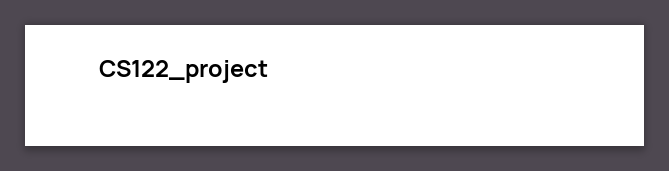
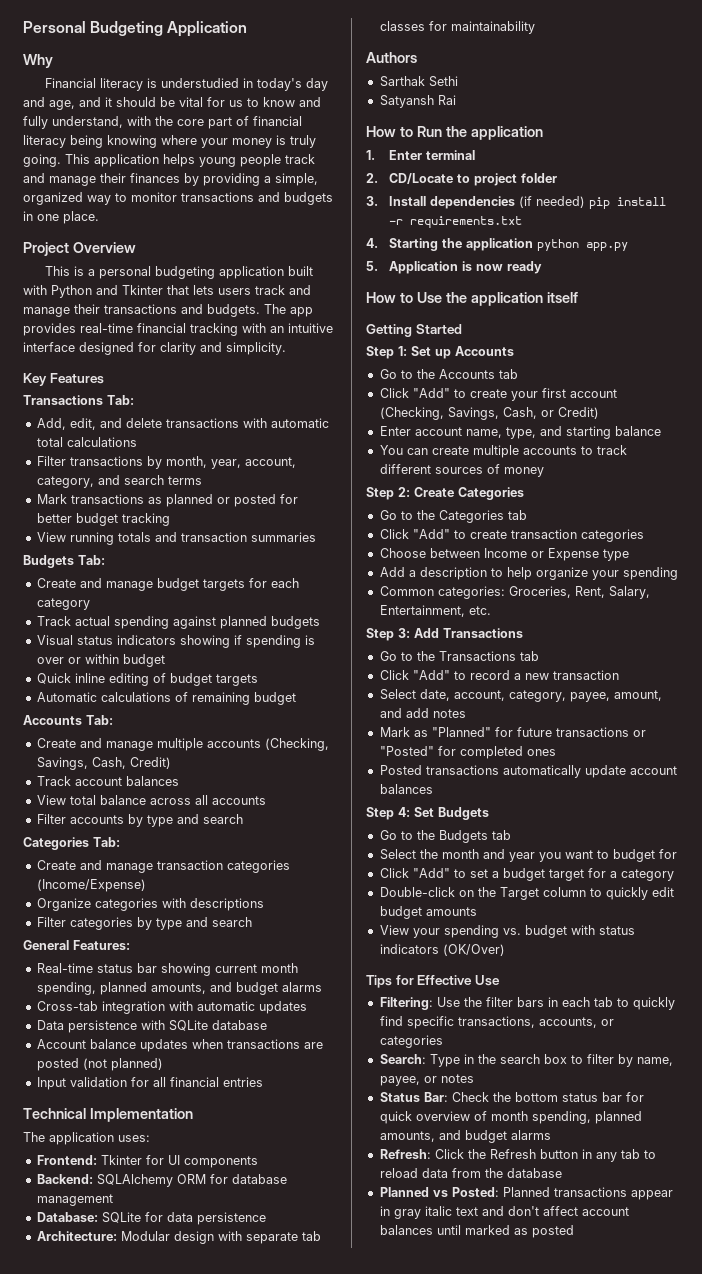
[99,60,268,83] CS122_project -> [23,21,248,37] [23,54,53,68] [44,78,328,91] [23,97,321,110] [23,116,302,129] [23,135,316,148] [23,154,315,167] [23,173,318,186] [23,192,333,205] [23,211,99,224] [23,242,136,256] [44,266,313,279] [23,285,311,298] [23,304,313,317] [23,323,333,336] [23,342,286,355] [23,373,104,386] [23,395,134,405] [36,418,329,430] [36,437,137,447] [36,456,296,469] [36,475,202,488] [36,494,298,507] [36,513,170,526] [36,532,316,545] [23,555,105,568] [36,578,299,591] [36,598,90,610] [36,616,320,629] [36,635,315,648] [36,654,165,667] [36,673,258,686] [36,692,296,705] [23,715,113,725] [36,738,329,751] [36,757,171,770] [36,776,179,786] [36,795,266,805] [36,814,243,827] [23,837,120,850] [36,860,290,873] [36,879,146,892] [36,898,264,911] [36,917,252,930] [23,940,130,950] [36,963,298,976] [36,982,322,995] [36,1001,307,1014] [36,1020,267,1033] [36,1039,323,1052] [36,1058,163,1071] [36,1077,263,1090] [23,1108,193,1122] [23,1132,150,1145] [36,1155,258,1168] [36,1174,287,1187] [36,1194,113,1206] [36,1212,266,1225] [36,1231,321,1244] [379,21,535,34] [366,52,417,63] [379,76,458,87] [379,95,456,108] [366,126,543,140] [366,150,476,160] [366,173,558,186] [366,196,667,209] [389,216,523,228] [366,238,629,251] [366,261,543,274] [366,292,578,306] [366,324,462,337] [366,346,514,359] [379,369,518,379] [379,388,617,401] [379,407,599,420] [379,426,661,439] [379,445,627,458] [379,464,544,477] [366,487,524,500] [379,510,527,523] [379,529,644,542] [379,548,629,561] [379,567,678,580] [379,586,650,599] [379,605,491,617] [366,628,523,641] [379,651,539,661] [379,670,619,680] [379,689,662,702] [379,708,466,718] [379,727,646,737] [379,746,556,759] [379,765,677,778] [379,784,433,794] [366,807,489,820] [379,830,511,843] [379,849,677,862] [379,868,674,881] [379,887,674,900] [379,906,477,919] [379,925,635,938] [379,944,505,956] [366,975,500,988] [379,997,675,1010] [379,1016,614,1029] [379,1035,443,1048] [379,1054,673,1067] [379,1074,474,1086] [379,1092,644,1102] [379,1111,642,1124] [379,1130,551,1143] [379,1149,656,1162] [379,1168,562,1178] [379,1187,673,1200] [379,1206,629,1219] [379,1225,574,1238] Personal Budgeting Application // Why // Financial literacy is understudied in today's day and age, and it should be vital for us to know and fully understand, with the core part of financial literacy being knowing where your money is truly going. This application helps young people track and manage their finances by providing a simple, organized way to monitor transactions and budgets in one place. // Project Overview // This is a personal budgeting application built with Python and Tkinter that lets users track and manage their transactions and budgets. The app provides real-time financial tracking with an intuitive interface designed for clarity and simplicity. // Key Features // Transactions Tab: // Add, edit, and delete transactions with automatic total calculations // Filter transactions by month, year, account, category, and search terms // Mark transactions as planned or posted for better budget tracking // View running totals and transaction summaries // Budgets Tab: // Create and manage budget targets for each category // Track actual spending against planned budgets // Visual status indicators showing if spending is over or within budget // Quick inline editing of budget targets // Automatic calculations of remaining budget // Accounts Tab: // Create and manage multiple accounts (Checking, Savings, Cash, Credit) // Track account balances // View total balance across all accounts // Filter accounts by type and search // Categories Tab: // Create and manage transaction categories (Income/Expense) // Organize categories with descriptions // Filter categories by type and search // General Features: // Real-time status bar showing current month spending, planned amounts, and budget alarms // Cross-tab integration with automatic updates // Data persistence with SQLite database // Account balance updates when transactions are posted (not planned) // Input validation for all financial entries // Technical Implementation // The application uses: // Frontend: Tkinter for UI components // Backend: SQLAlchemy ORM for database management // Database: SQLite for data persistence // Architecture: Modular design with separate tab classes for maintainability // Authors // Sarthak Sethi // Satyansh Rai // How to Run the application // 1. Enter terminal // 2. CD/Locate to project folder // 3. Install dependencies (if needed) pip install -r requirements.txt // 4. Starting the application python app.py // 5. Application is now ready // How to Use the application itself // Getting Started // Step 1: Set up Accounts // Go to the Accounts tab // Click "Add" to create your first account (Checking, Savings, Cash, or Credit) // Enter account name, type, and starting balance // You can create multiple accounts to track different sources of money // Step 2: Create Categories // Go to the Categories tab // Click "Add" to create transaction categories // Choose between Income or Expense type // Add a description to help organize your spending // Common categories: Groceries, Rent, Salary, Entertainment, etc. // Step 3: Add Transactions // Go to the Transactions tab // Click "Add" to record a new transaction // Select date, account, category, payee, amount, and add notes // Mark as "Planned" for future transactions or "Posted" for completed ones // Posted transactions automatically update account balances // Step 4: Set Budgets // Go to the Budgets tab // Select the month and year you want to budget for // Click "Add" to set a budget target for a category // Double-click on the Target column to quickly edit budget amounts // View your spending vs. budget with status indicators (OK/Over) // Tips for Effective Use // Filtering: Use the filter bars in each tab to quickly find specific transactions, accounts, or categories // Search: Type in the search box to filter by name, payee, or notes // Status Bar: Check the bottom status bar for quick overview of month spending, planned amounts, and budget alarms // Refresh: Click the Refresh button in any tab to reload data from the database // Planned vs Posted: Planned transactions appear in gray italic text and don't affect account balances until marked as posted

